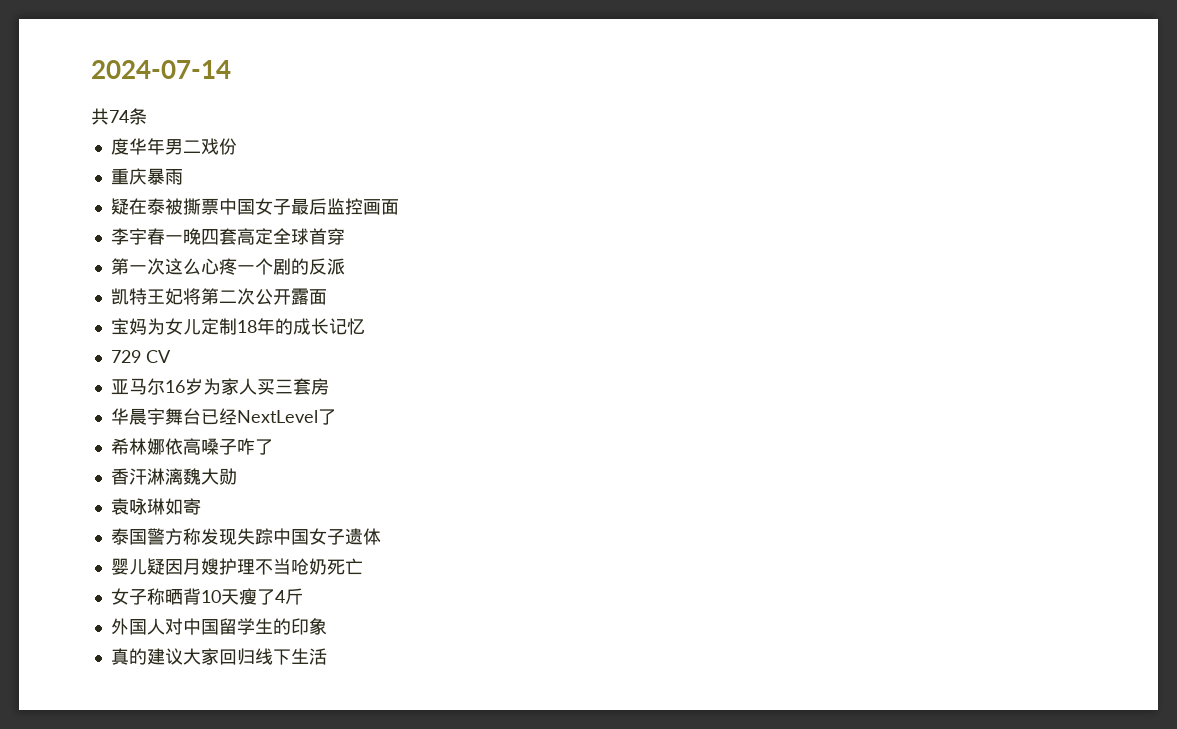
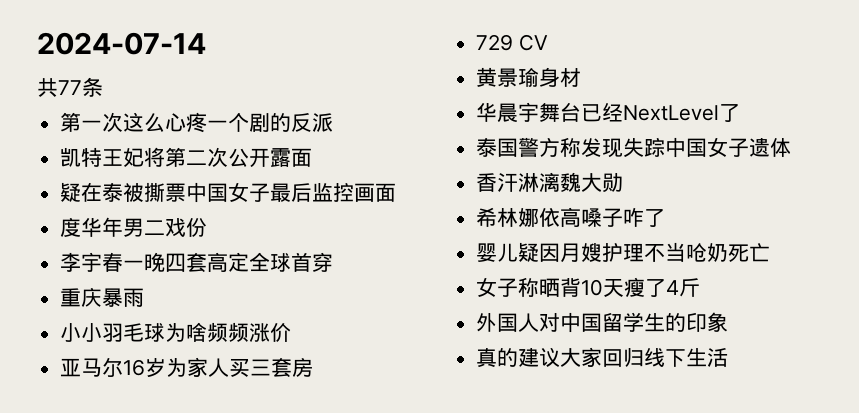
[109,110,129,123] 74 -> [58,80,82,95] 77
[110,138,237,155] [110,168,183,185] [110,198,399,215] [110,228,345,245] // 度华年男二戏份 // 重庆暴雨 // 疑在泰被撕票中国女子最后监控画面 // 李宇春一晚四套高定全球首穿 -> (103, 87) none
[110,318,365,335] [110,350,171,363] 宝妈为女儿定制18年的成长记忆 // 729 CV -> [60,182,397,203] [60,217,208,237] [60,252,334,272] [60,287,145,307] [60,322,292,342] 疑在泰被撕票中国女子最后监控画面 // 度华年男二戏份 // 李宇春一晚四套高定全球首穿 // 重庆暴雨 // 小小羽毛球为啥频频涨价
(329, 386) none -> [476,34,548,51] [476,67,582,87] // 729 CV // 黄景瑜身材
[110,438,273,455] [110,468,237,485] [110,498,201,515] // 希林娜依高嗓子咋了 // 香汗淋漓魏大勋 // 袁咏琳如寄 -> (741, 113) none
(381, 536) none -> [476,172,624,192] [476,207,666,228] // 香汗淋漓魏大勋 // 希林娜依高嗓子咋了

